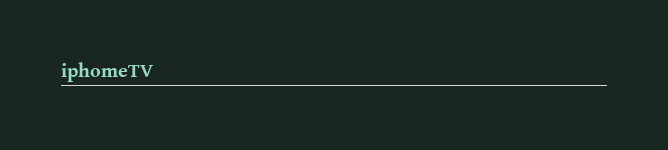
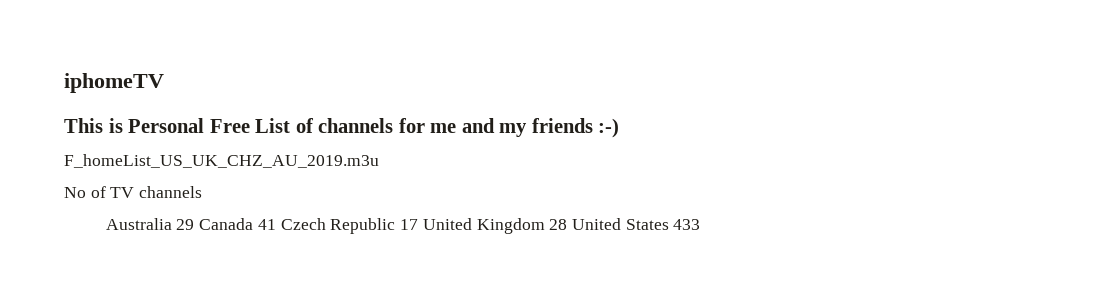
(154, 72) none -> [64,118,620,138] [64,154,379,168] [64,186,203,198] [105,218,701,234] // This is Personal Free List of channels for me and my friends :-) // F_homeList_US_UK_CHZ_AU_2019.m3u // No of TV channels // Australia 29 Canada 41 Czech Republic 17 United Kingdom 28 United States 433

